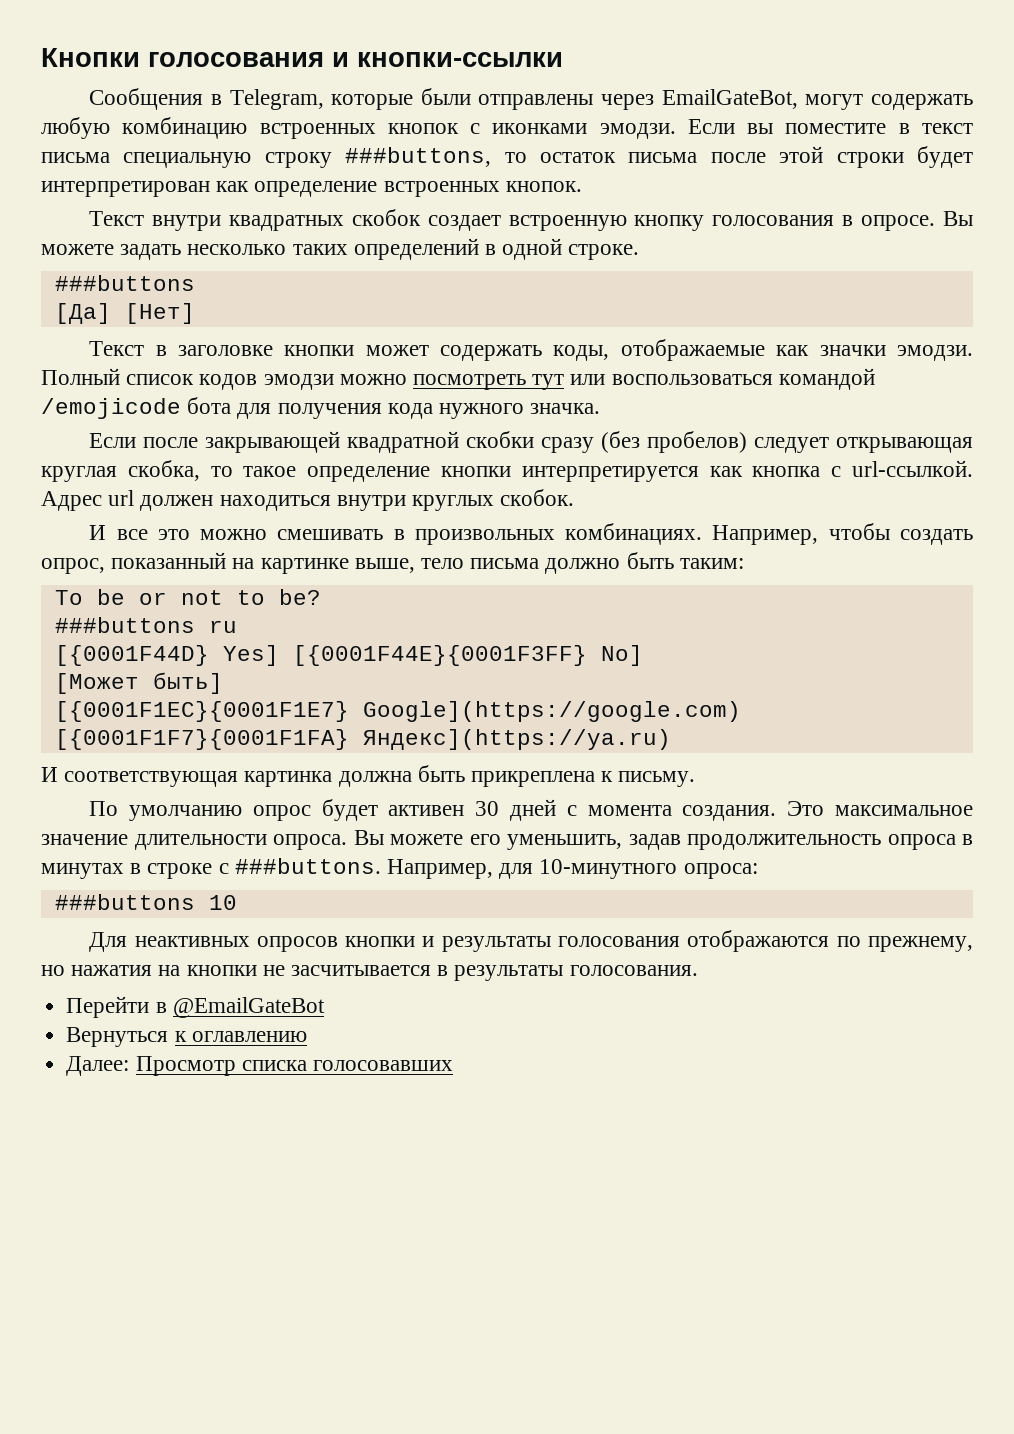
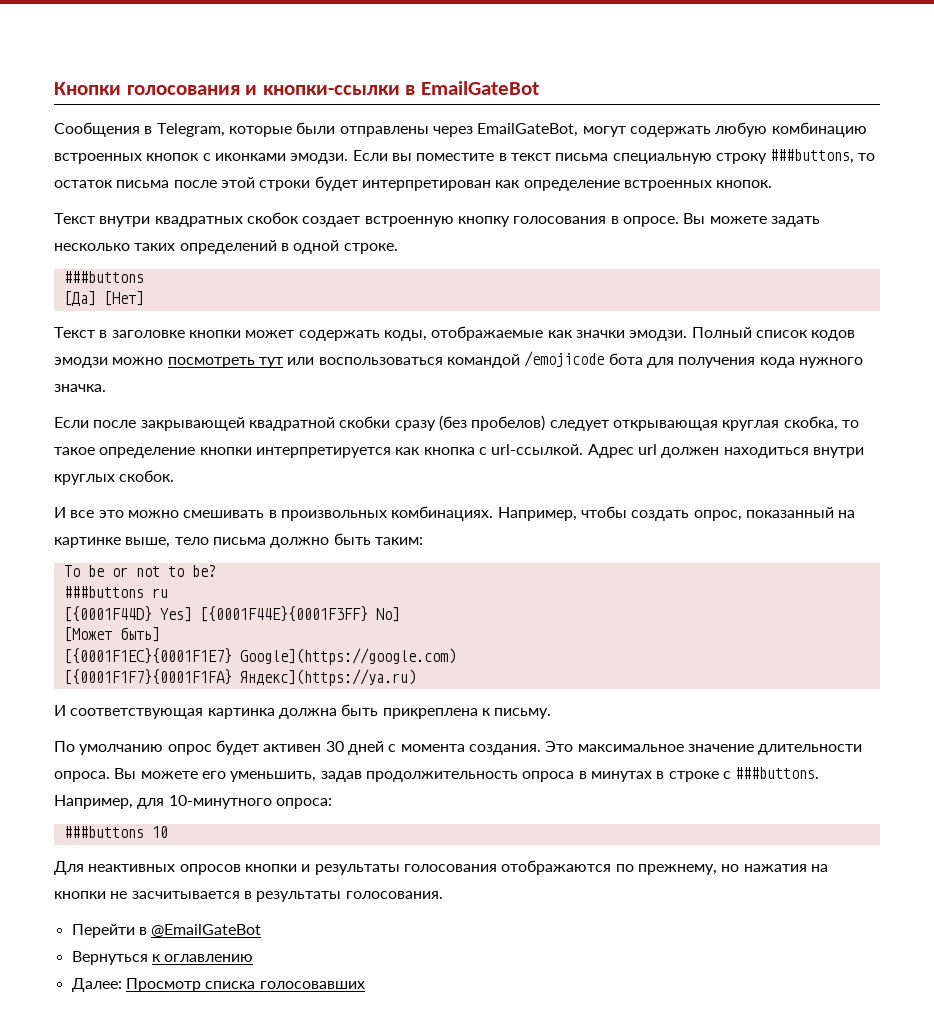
(563, 59) none -> [405,81,539,95] в EmailGateBot

